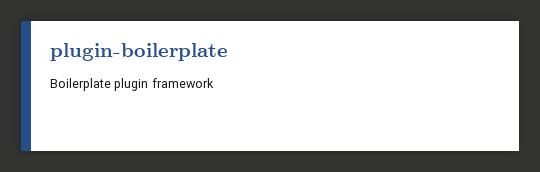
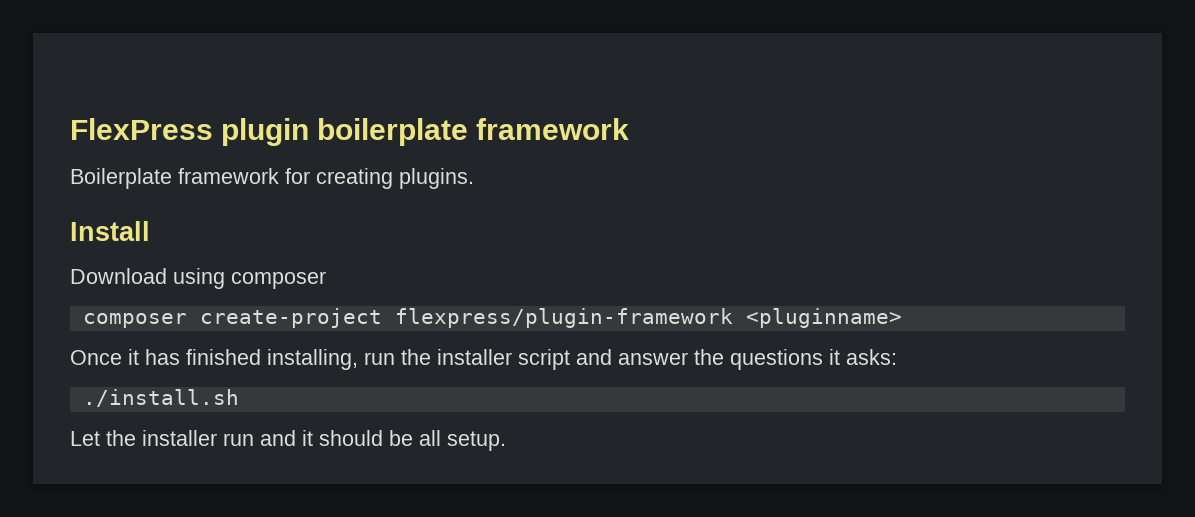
[50,43,228,61] [50,78,214,91] plugin-boilerplate // Boilerplate plugin framework -> [70,118,630,146] [70,168,474,189] [70,221,150,241] [70,268,326,289] [82,308,902,328] [70,349,897,370] [82,389,239,407] [70,430,506,451] FlexPress plugin boilerplate framework // Boilerplate framework for creating plugins. // Install // Download using composer // composer create-project flexpress/plugin-framework <pluginname> // Once it has finished installing, run the installer script and answer the questions it asks: // ./install.sh // Let the installer run and it should be all setup.

